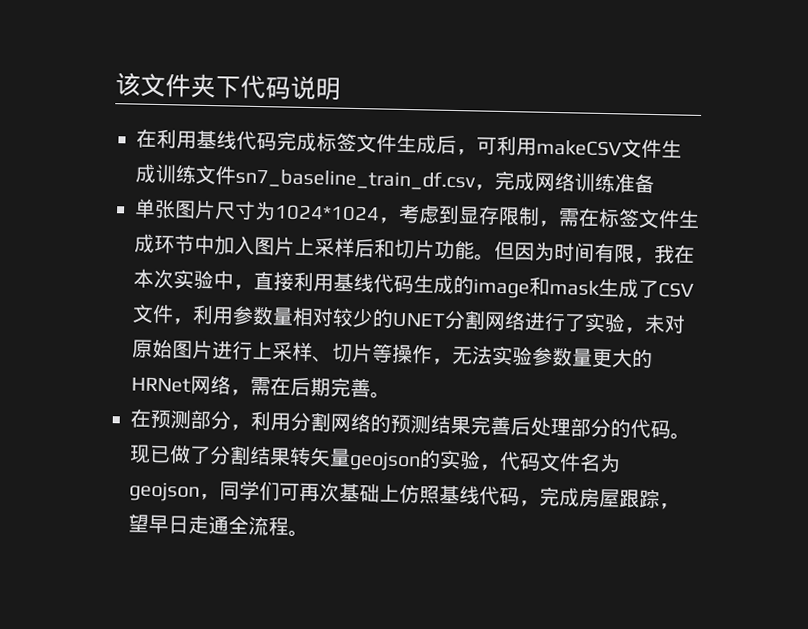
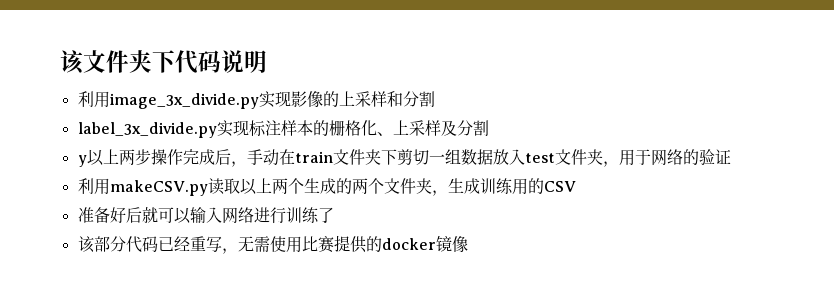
[136,128,682,159] [135,163,655,194] [134,198,700,229] [134,233,695,265] [133,268,694,299] [132,303,486,330] 在利用基线代码完成标签文件生成后，可利用makeCSV文件生成训练文件sn7_baseline_train_df.csv，完成网络训练准备 // 单张图片尺寸为1024*1024，考虑到显存限制，需在标签文件生成环节中加入图片上采样后和切片功能。但因为时间有限，我在本次实验中，直接利用基线代码生成的image和mask生成了CSV文件，利用参数量相对较少的UNET分割 -> [77,91,435,109] [77,120,489,138] [77,149,731,167] [77,178,576,196] [77,207,222,224] 利用image_3x_divide.py实现影像的上采样和分割 // label_3x_divide.py实现标注样本的栅格化、上采样及分割 // y以上两步操作完成后，手动在train文件夹下剪切一组数据放入test文件夹，用于网络的验证 // 利用makeCSV.py读取以上两个生成的两个文件夹，生成训练用的CSV // 准备好后就可以输入
[564,312,686,334] [132,338,653,369] [131,375,391,399] [130,408,691,440] [129,444,621,473] [129,480,680,510] [128,513,309,538] 了实验，未对原始图片进行上采样、切片等操作，无法实验参数量更大的HRNet网络，需在后期完善。 // 在预测部分，利用分割网络的预测结果完善后处理部分的代码。现已做了分割结果转矢量geojson的实验，代码文件名为geojson，同学们可再次基础上仿照基线代码，完成房屋跟踪，望早日走通全流程。 -> [285,207,334,223] [77,235,468,254] 训练了 // 该部分代码已经重写，无需使用比赛提供的docker镜像

